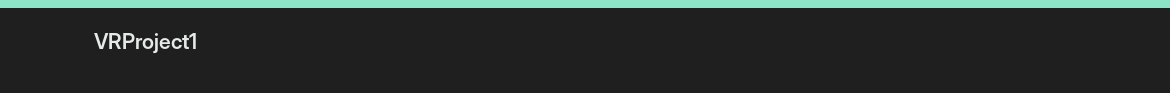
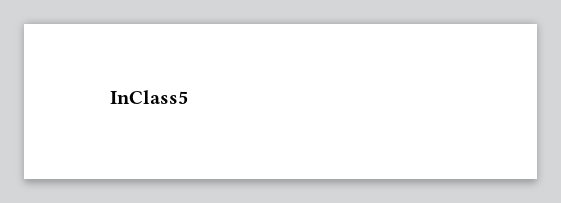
[94,33,197,54] VRProject1 -> [110,90,188,104] InClass5

